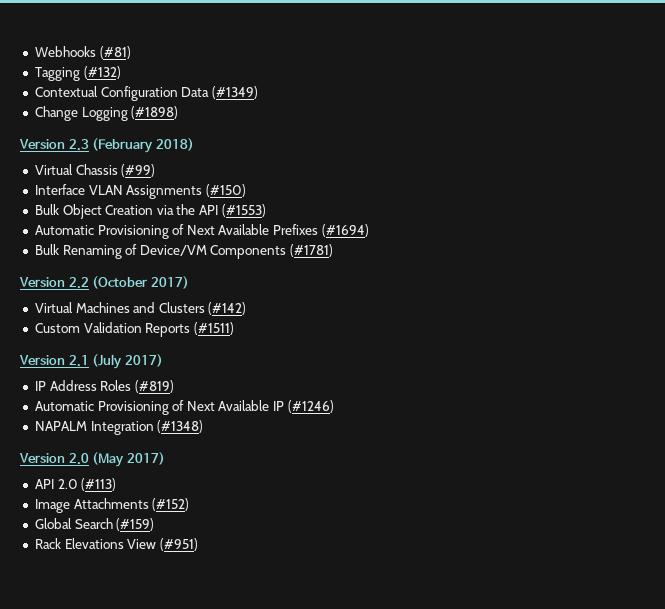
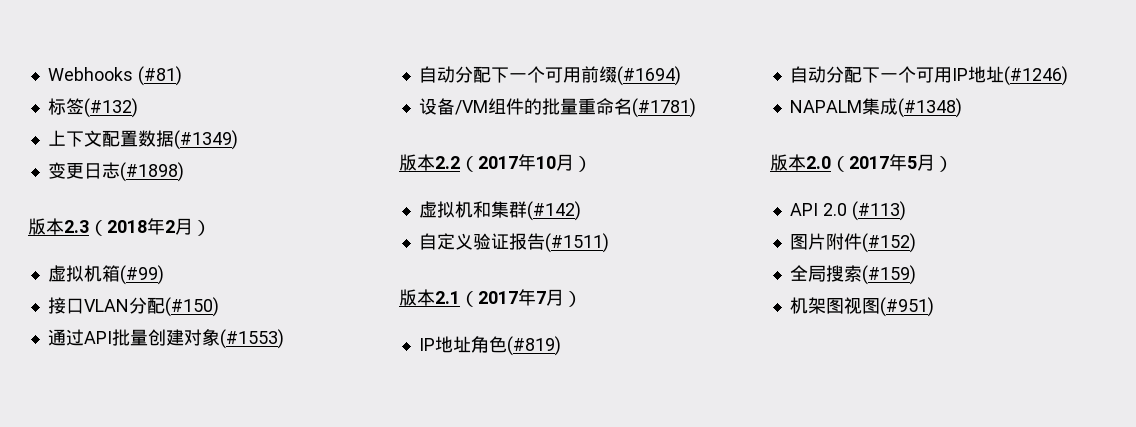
[34,67,80,81] Tagging -> [47,98,84,115] 标签
[34,86,210,101] Contextual Configuration Data -> [47,130,174,147] 上下文配置数据
[34,106,128,121] Change Logging -> [47,162,120,179] 变更日志
[19,138,194,153] [34,164,156,177] [34,184,246,199] [34,204,266,219] [34,224,369,239] [34,244,334,259] [19,276,189,289] [34,302,247,315] [34,322,234,337] [19,354,163,369] [34,380,132,391] Version 2.3 (February 2018) // Virtual Chassis (#99) // Interface VLAN Assignments (#150) // Bulk Object Creation via the API (#1553) // Automatic Provisioning of Next Available Prefixes (#1694) // Bulk Renaming of Device/VM Components (#1781) // Version 2.2 (October 2017) // Virtual Machines and Clusters (#142) // Custom Validation Reports (#1511) // Version 2.1 (July 2017) // IP Address Roles -> [28,218,211,236] [47,265,164,285] [47,297,219,317] [47,329,284,349] [418,66,681,86] [418,98,696,118] [399,154,592,172] [418,201,581,221] [418,233,609,253] [399,289,582,307] [418,336,507,353] 版本2.3（2018年2月） // 虚拟机箱(#99) // 接口VLAN分配(#150) // 通过API批量创建对象(#1553) // 自动分配下一个可用前缀(#1694) // 设备/VM组件的批量重命名(#1781) // 版本2.2（2017年10月） // 虚拟机和集群(#142) // 自定义验证报告(#1511) // 版本2.1（2017年7月） // IP地址角色
[34,400,285,415] Automatic Provisioning of Next Available IP -> [789,66,1004,83] 自动分配下一个可用IP地址
[90,421,154,435] Integration -> [861,98,898,115] 集成
[19,452,165,467] Version 2.0 (May 2017) -> [770,154,953,172] 版本2.0（2017年5月）
[34,498,149,513] Image Attachments -> [789,233,862,250] 图片附件
[34,518,113,529] Global Search -> [789,265,862,282] 全局搜索
[34,538,157,549] Rack Elevations View -> [789,297,880,314] 机架图视图

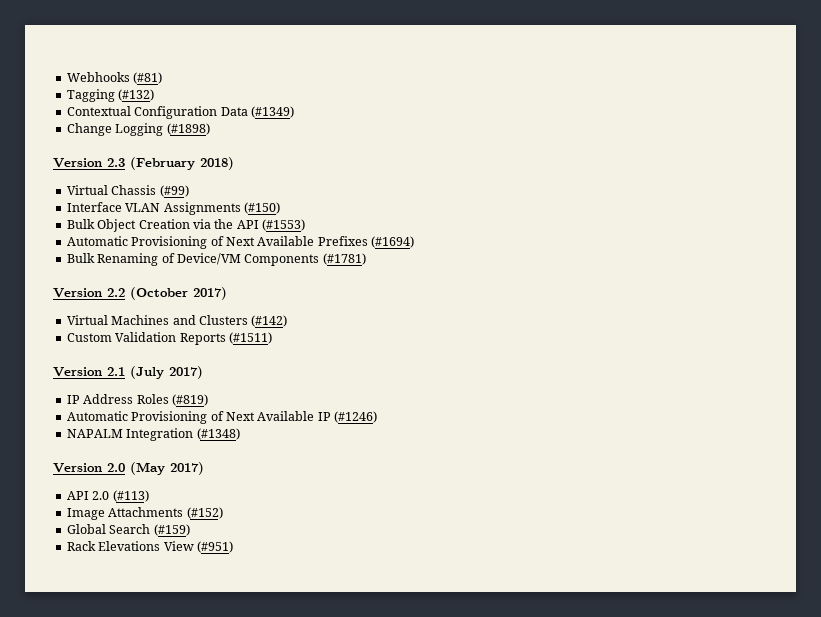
[47,98,84,115] 标签 -> [66,89,115,102] Tagging
[47,130,174,147] 上下文配置数据 -> [66,106,248,119] Contextual Configuration Data
[47,162,120,179] 变更日志 -> [66,123,164,136] Change Logging
[28,218,211,236] [47,265,164,285] [47,297,219,317] [47,329,284,349] [418,66,681,86] [418,98,696,118] [399,154,592,172] [418,201,581,221] [418,233,609,253] [399,289,582,307] [418,336,507,353] 版本2.3（2018年2月） // 虚拟机箱(#99) // 接口VLAN分配(#150) // 通过API批量创建对象(#1553) // 自动分配下一个可用前缀(#1694) // 设备/VM组件的批量重命名(#1781) // 版本2.2（2017年10月） // 虚拟机和集群(#142) // 自定义验证报告(#1511) // 版本2.1（2017年7月） // IP地址角色 -> [53,157,234,170] [66,185,189,197] [66,202,280,215] [66,219,305,232] [66,236,414,249] [66,253,366,266] [53,287,227,300] [66,315,288,327] [66,332,272,345] [53,366,203,379] [66,394,169,404] Version 2.3 (February 2018) // Virtual Chassis (#99) // Interface VLAN Assignments (#150) // Bulk Object Creation via the API (#1553) // Automatic Provisioning of Next Available Prefixes (#1694) // Bulk Renaming of Device/VM Components (#1781) // Version 2.2 (October 2017) // Virtual Machines and Clusters (#142) // Custom Validation Reports (#1511) // Version 2.1 (July 2017) // IP Address Roles
[789,66,1004,83] 自动分配下一个可用IP地址 -> [66,411,331,424] Automatic Provisioning of Next Available IP
[861,98,898,115] 集成 -> [126,428,194,441] Integration
[770,154,953,172] 版本2.0（2017年5月） -> [53,462,204,475] Version 2.0 (May 2017)
[789,233,862,250] 图片附件 -> [66,507,184,520] Image Attachments
[789,265,862,282] 全局搜索 -> [66,524,151,534] Global Search
[789,297,880,314] 机架图视图 -> [66,541,194,551] Rack Elevations View

